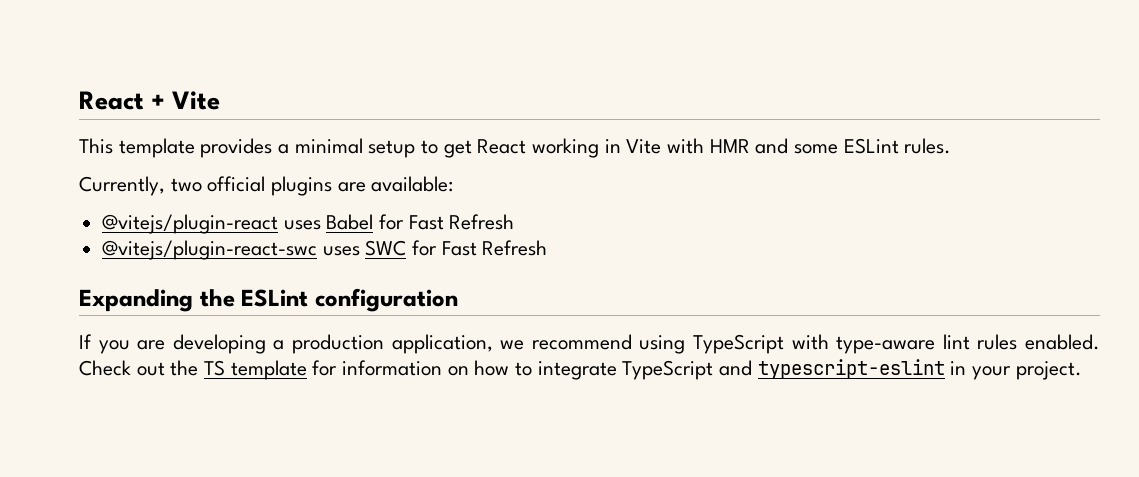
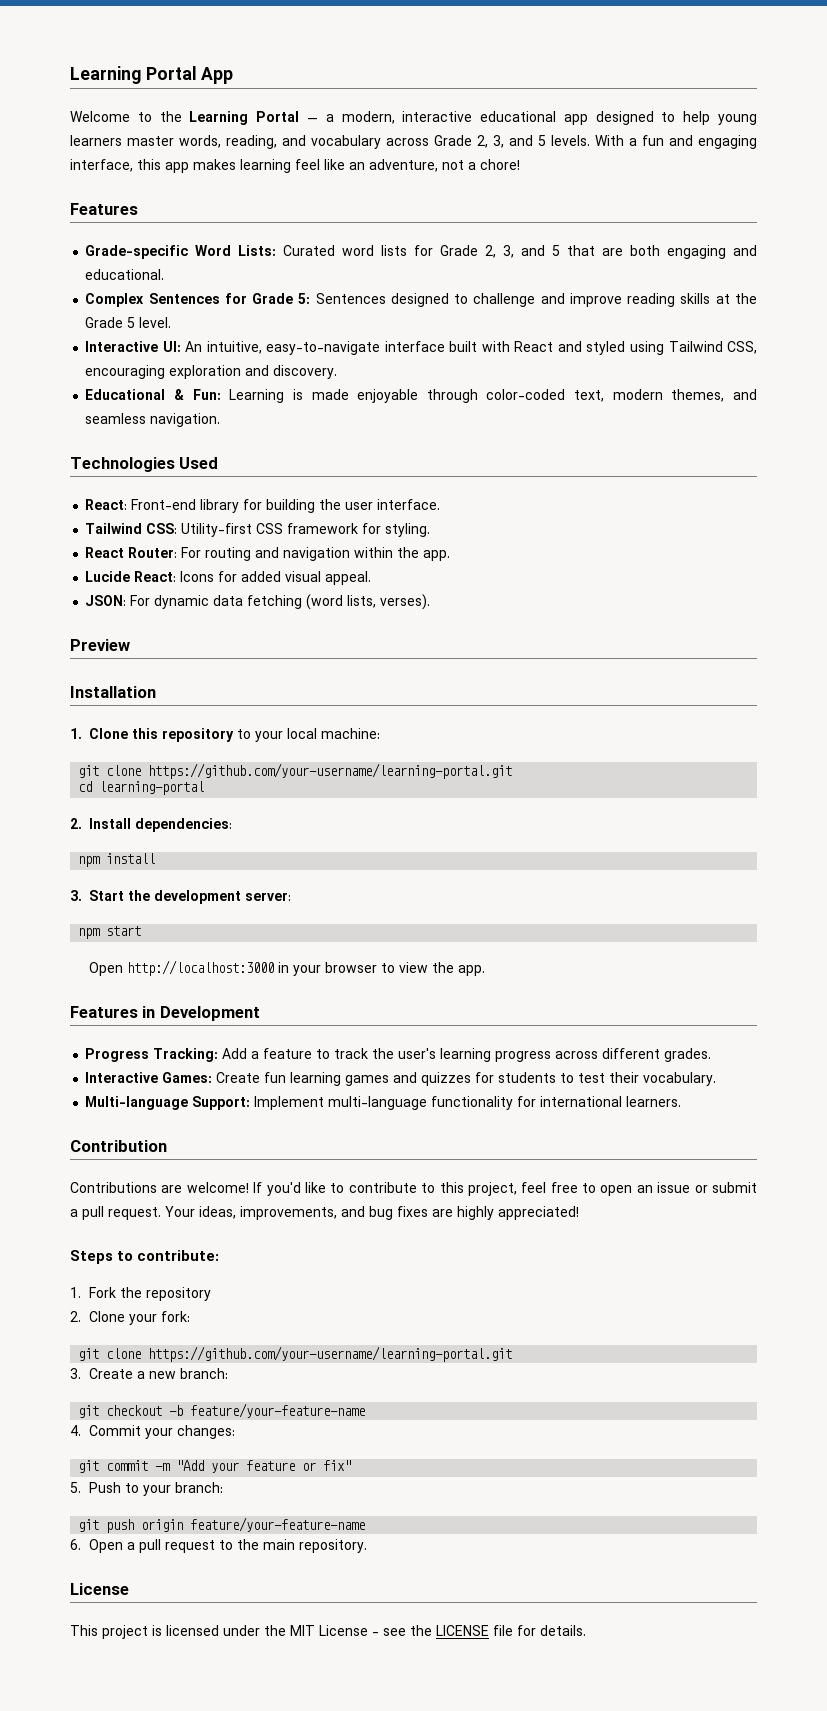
[79,91,221,110] [79,138,952,158] [79,176,454,196] [102,214,515,234] [102,240,548,260] [79,288,458,312] [79,334,1101,354] [79,359,1082,380] React + Vite // This template provides a minimal setup to get React working in Vite with HMR and some ESLint rules. // Currently, two official plugins are available: // @vitejs/plugin-react uses Babel for Fast Refresh // @vitejs/plugin-react-swc uses SWC for Fast Refresh // Expanding the ESLint configuration // If you are developing a production application, we recommend using TypeScript with type-aware lint rules enabled. Check out the TS template for information on how to integrate TypeScript and typescript-eslint in your project. -> [70,66,234,84] [70,111,758,125] [70,135,757,149] [70,159,520,173] [70,203,138,215] [85,245,758,259] [85,269,165,280] [85,293,758,307] [85,317,172,328] [85,341,757,355] [85,365,338,379] [85,389,757,403] [85,413,221,427] [70,457,219,472] [85,499,441,513] [85,523,431,537] [85,547,451,561] [85,571,372,585] [85,594,431,610] [70,639,130,651] [70,686,156,698] [70,728,380,742] [78,763,513,779] [78,781,205,795] [70,818,232,832] [78,853,156,867] [70,890,291,904] [78,926,142,939] [88,960,485,976] [70,1006,260,1021] [85,1048,712,1062] [85,1072,717,1086] [85,1096,682,1110] [70,1140,167,1152] [70,1182,758,1196] [70,1206,579,1220] [70,1250,220,1264] [70,1287,211,1301] [70,1311,190,1325] [78,1346,513,1362] [70,1368,228,1379] [78,1403,366,1418] [70,1425,235,1439] [78,1460,352,1473] [70,1482,223,1496] [78,1517,366,1533] [70,1539,367,1553] [70,1583,129,1595] [70,1625,586,1639] Learning Portal App // Welcome to the Learning Portal — a modern, interactive educational app designed to help young learners master words, reading, and vocabulary across Grade 2, 3, and 5 levels. With a fun and engaging interface, this app makes learning feel like an adventure, not a chore! // Features // Grade-specific Word Lists: Curated word lists for Grade 2, 3, and 5 that are both engaging and educational. // Complex Sentences for Grade 5: Sentences designed to challenge and improve reading skills at the Grade 5 level. // Interactive UI: An intuitive, easy-to-navigate interface built with React and styled using Tailwind CSS, encouraging exploration and discovery. // Educational & Fun: Learning is made enjoyable through color-coded text, modern themes, and seamless navigation. // Technologies Used // React: Front-end library for building the user interface. // Tailwind CSS: Utility-first CSS framework for styling. // React Router: For routing and navigation within the app. // Lucide React: Icons for added visual appeal. // JSON: For dynamic data fetching (word lists, verses). // Preview // Installation // 1. Clone this repository to your local machine: // git clone https://github.com/your-username/learning-portal.git // cd learning-portal // 2. Install dependencies: // npm install // 3. Start the development server: // npm start // Open http://localhost:3000 in your browser to view the app. // Features in Development // Progress Tracking: Add a feature to track the user's learning progress across different grades. // Interactive Games: Create fun learning games and quizzes for students to test their vocabulary. // Multi-language Support: Implement multi-language functionality for international learners. // Contribution // Contributions are welcome! If you'd like to contribute to this project, feel free to open an issue or submit a pull request. Your ideas, improvements, and bug fixes are highly appreciated! // Steps to contribute: // 1. Fork the repository // 2. Clone your fork: // git clone https://github.com/your-username/learning-portal.git // 3. Create a new branch: // git checkout -b feature/your-feature-name // 4. Commit your changes: // git commit -m "Add your feature or fix" // 5. Push to your branch: // git push origin feature/your-feature-name // 6. Open a pull request to the main repository. // License // This project is licensed under the MIT License - see the LICENSE file for details.

